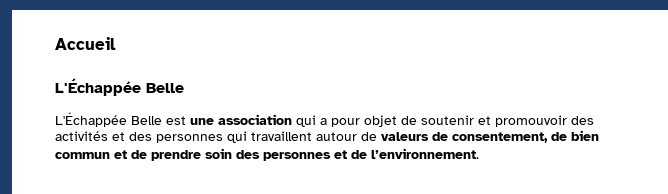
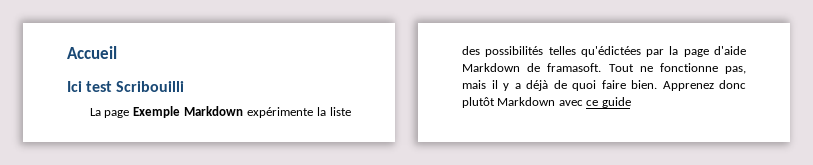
[55,78,184,96] [55,112,594,127] [55,130,599,143] [55,148,479,161] L'Échappée Belle // L'Échappée Belle est une association qui a pour objet de soutenir et promouvoir des activités et des personnes qui travaillent autour de valeurs de consentement, de bien commun et de prendre soin des personnes et de l’environnement. -> [67,81,185,92] [89,106,351,118] [462,46,746,57] [462,63,746,74] [462,80,746,91] [462,97,631,108] Ici test Scribouilli // La page Exemple Markdown expérimente la liste des possibilités telles qu'édictées par la page d'aide Markdown de framasoft. Tout ne fonctionne pas, mais il y a déjà de quoi faire bien. Apprenez donc plutôt Markdown avec ce guide

